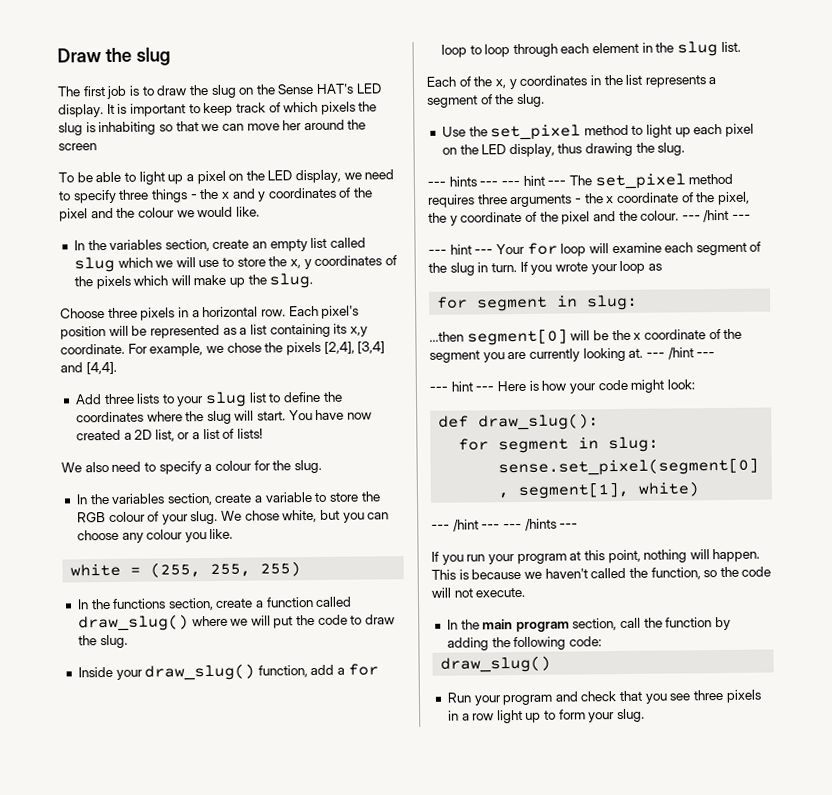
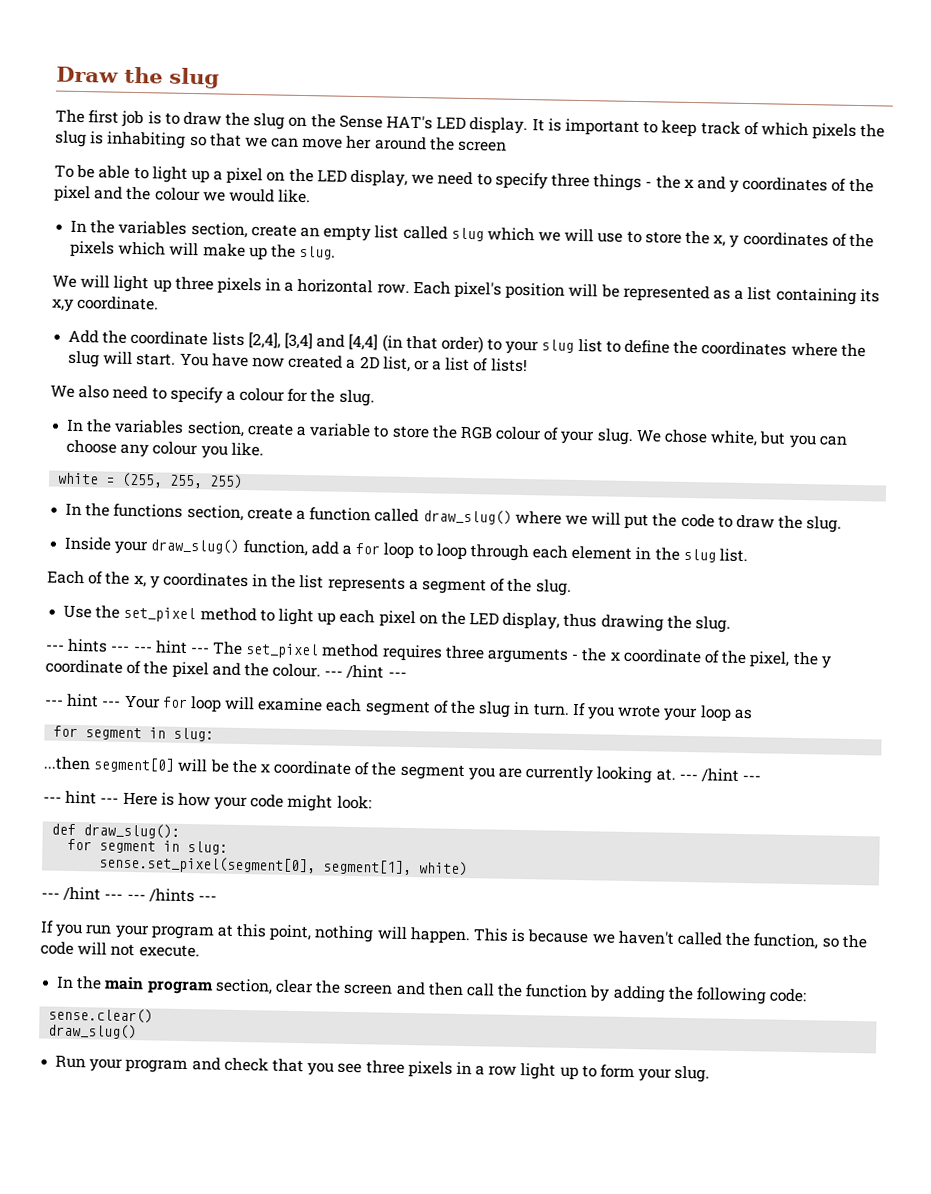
[60,308,105,319] Choose -> [52,274,172,293] We will light up
[127,341,386,357] [60,361,117,375] [74,393,161,405] For example, we chose the pixels [2,4], [3,4] and [4,4]. // Add three lists -> [68,329,484,354] // Add the coordinate lists [2,4], [3,4] and [4,4] (in that order)
(618, 624) none -> [274,979,464,997] clear the screen and then
(602, 641) none -> [48,1007,154,1024] // sense.clear()

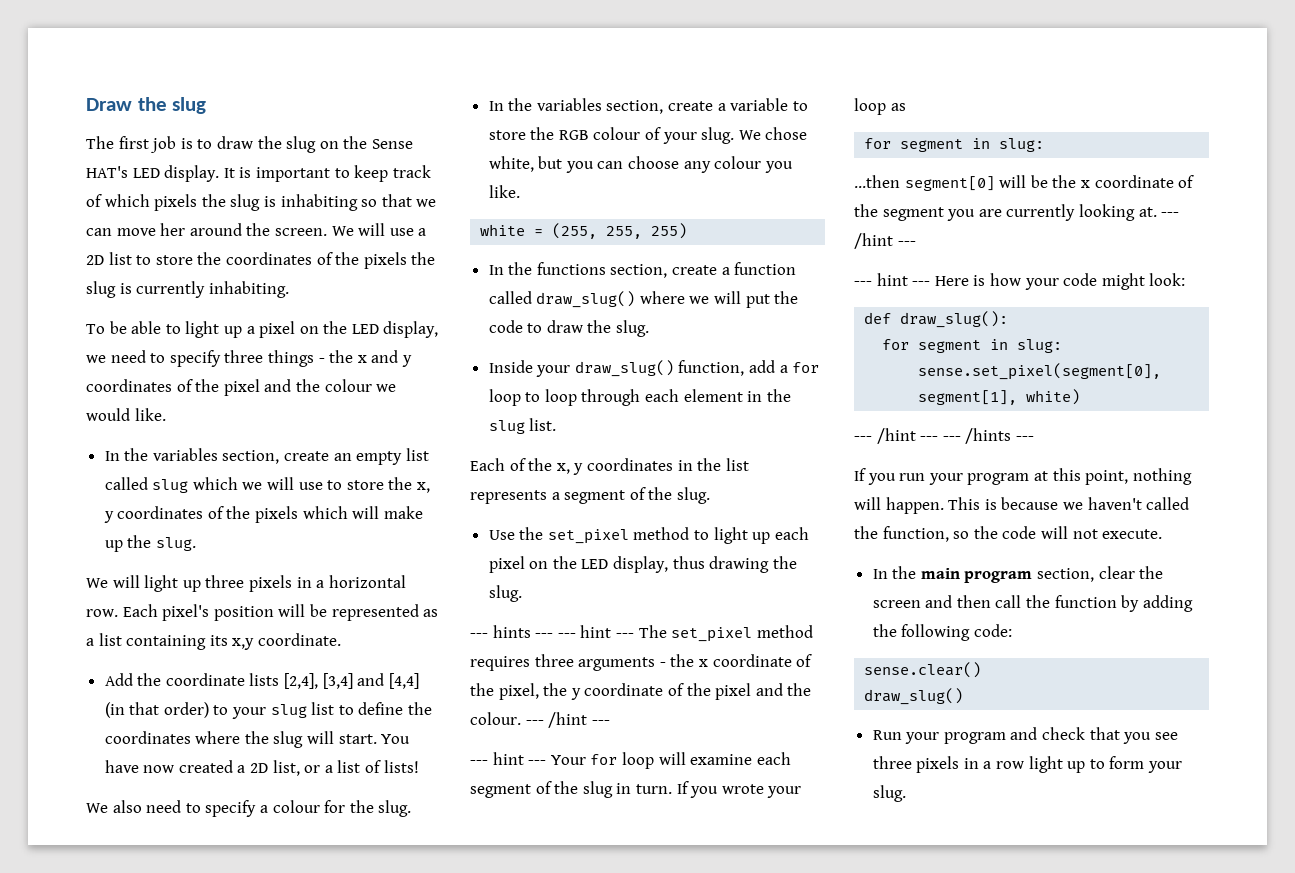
[458,140,508,152] screen -> [274,223,427,236] [86,252,436,269] [86,281,289,298] screen. We will use a 2D list to store the coordinates of the pixels the slug is currently inhabiting.

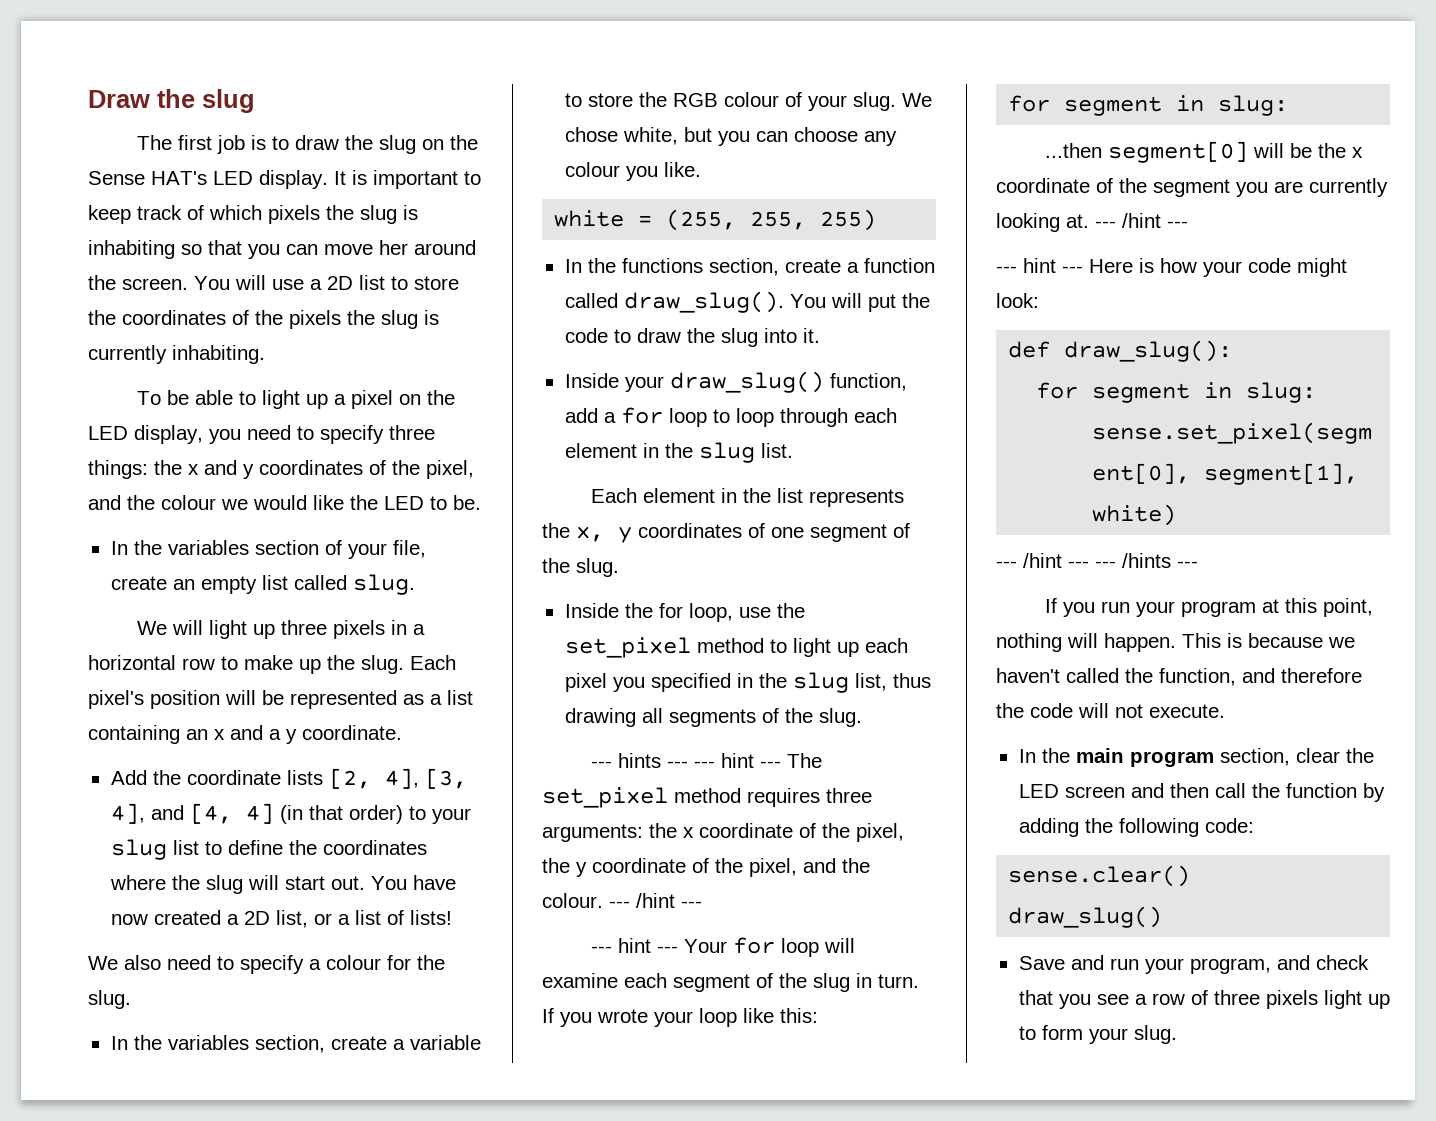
[416,199,437,207] we -> [248,244,280,259] you
[331,226,354,236] We -> [194,276,230,290] You
[86,355,106,363] we -> [209,429,241,444] you
[267,350,325,367] things - -> [88,460,148,479] things:
[223,379,260,396] pixel -> [426,460,474,479] pixel,
[134,408,166,421] [104,448,280,464] like. // In the variables section, -> [313,495,481,510] [110,540,426,559] like the LED to be. // In the variables section of your file,
[152,477,431,493] [103,506,423,523] [104,535,152,552] slug which we will use to store the x, y coordinates of the pixels which will make up the -> (347, 582) none
[86,609,118,617] row. -> [182,655,404,674] row to make up the slug.
[209,635,255,650] its x,y -> [186,725,297,744] an x and a y
[284,673,419,689] [2,4], [3,4] and [4,4] -> [328,768,467,789] [110,803,274,824] [2, 4], [3, 4], and [4, 4]
[338,734,377,744] start. -> [284,876,365,890] start out.
[536,291,710,308] draw_slug() where we -> [623,291,826,313] draw_slug(). You
[616,320,650,337] slug. -> [720,328,820,347] slug into it.
[509,458,749,475] [470,490,560,504] of the x, y coordinates in the list represents a -> [642,488,904,507] [542,523,804,543] element in the list represents the x, y coordinates of one
[488,530,515,540] Use -> [564,603,771,622] Inside the for loop, use
[529,556,770,573] on the LED display, thus drawing -> [612,672,931,693] [564,708,779,727] you specified in the slug list, thus drawing all segments of
[578,657,666,671] arguments - -> [542,824,643,842] arguments:
[715,683,752,700] pixel -> [749,858,797,877] pixel,
[890,103,906,111] as -> [743,1008,818,1023] like this:
[953,531,970,539] so -> [1242,668,1362,683] and therefore
(1164, 572) none -> [1018,784,1059,798] LED
[872,730,1006,744] Run your program -> [1018,955,1271,974] Save and run your program,
[872,756,1025,773] three pixels in a row -> [1134,990,1318,1009] a row of three pixels

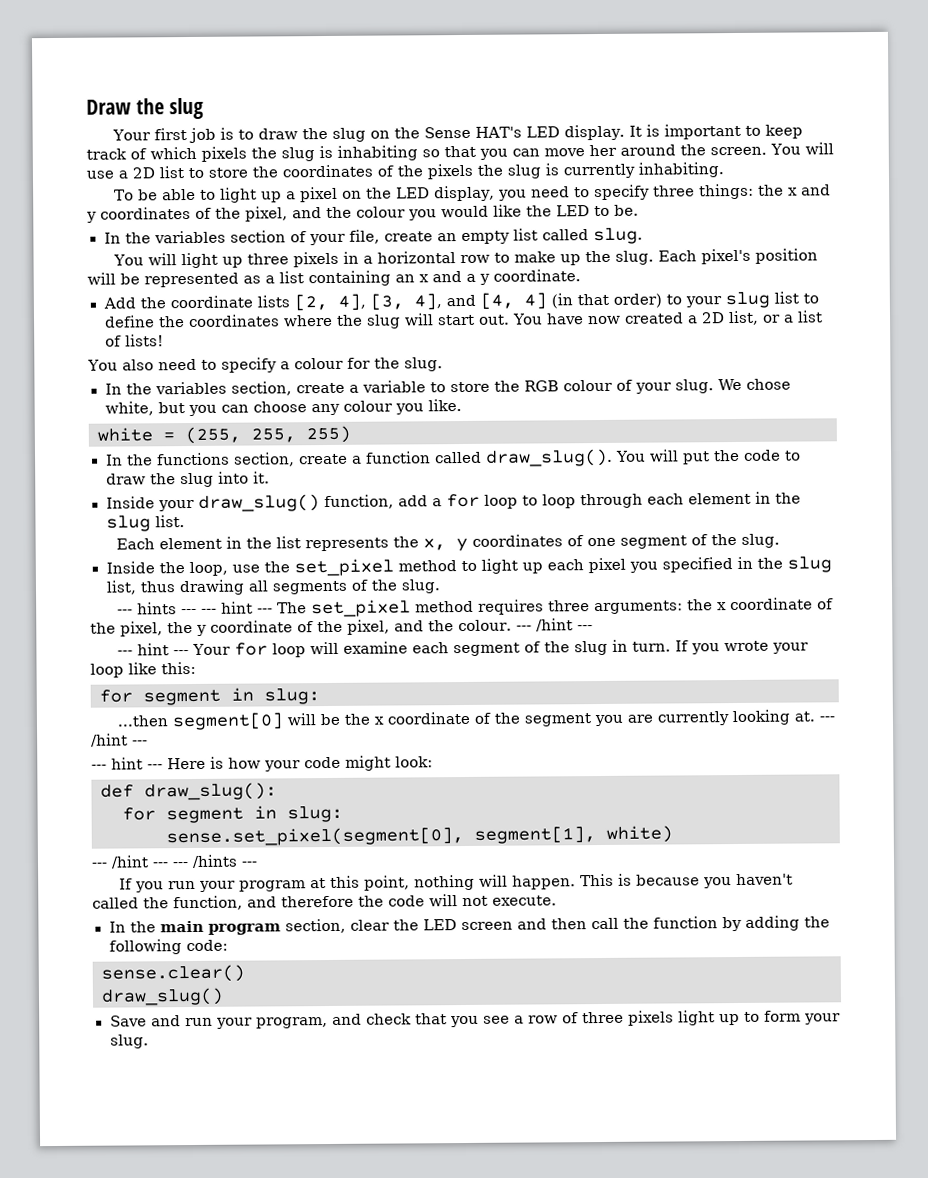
[136,135,172,150] The -> [111,129,151,141] Your
[221,499,248,510] we -> [408,209,437,221] you
[136,621,167,635] We -> [112,254,144,266] You
[88,956,118,970] We -> [87,359,118,371] You
[658,603,683,618] for -> (185, 568) none
[1328,637,1355,648] we -> [702,877,732,889] you

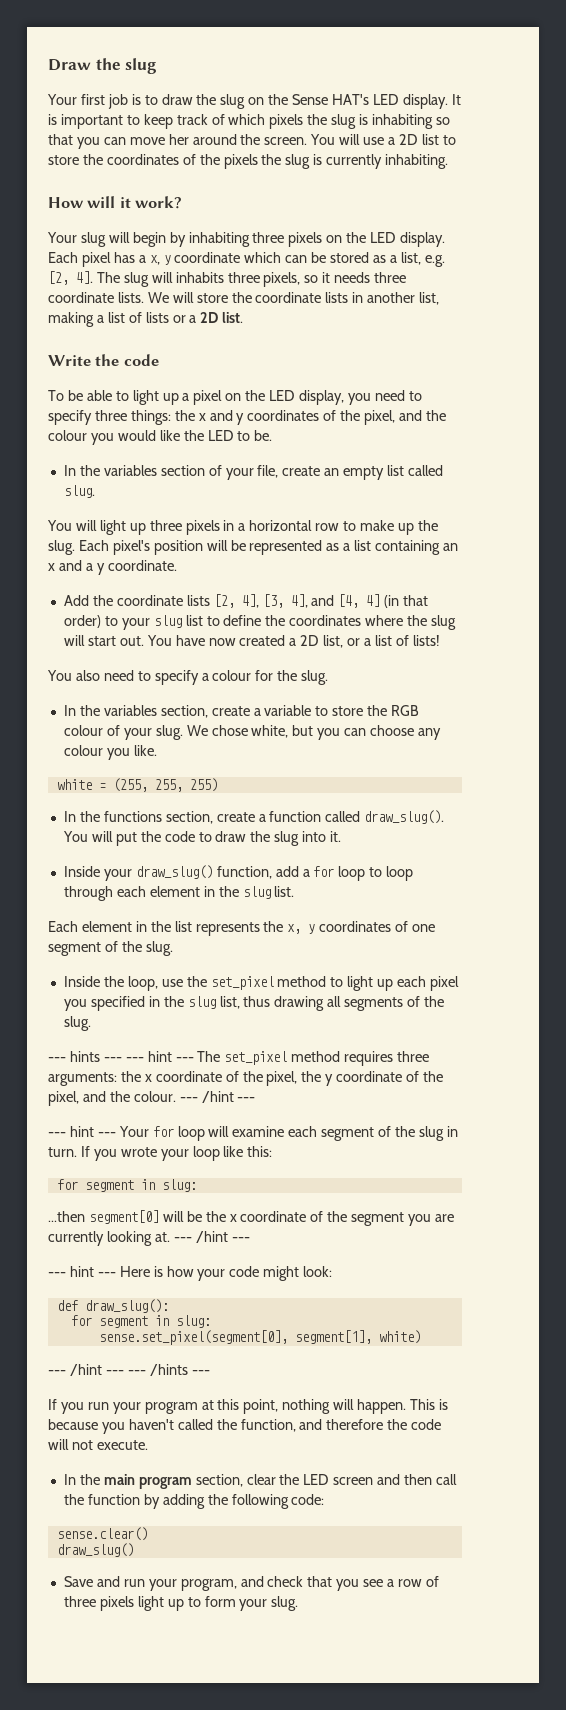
(724, 170) none -> [48,196,183,209] [47,232,446,247] [48,252,445,267] [48,271,407,287] [48,292,440,305] [48,312,244,327] [48,354,159,366] // How will it work? // Your slug will begin by inhabiting three pixels on the LED display. Each pixel has a x, y coordinate which can be stored as a list, e.g. [2, 4]. The slug will inhabits three pixels, so it needs three coordinate lists. We will store the coordinate lists in another list, making a list of lists or a 2D list. // Write the code

